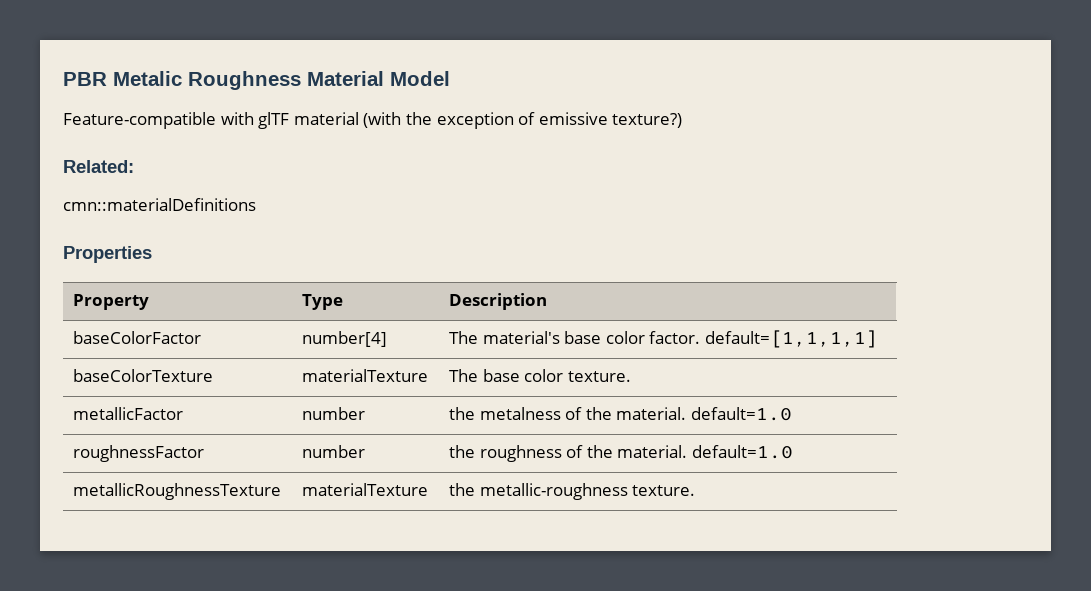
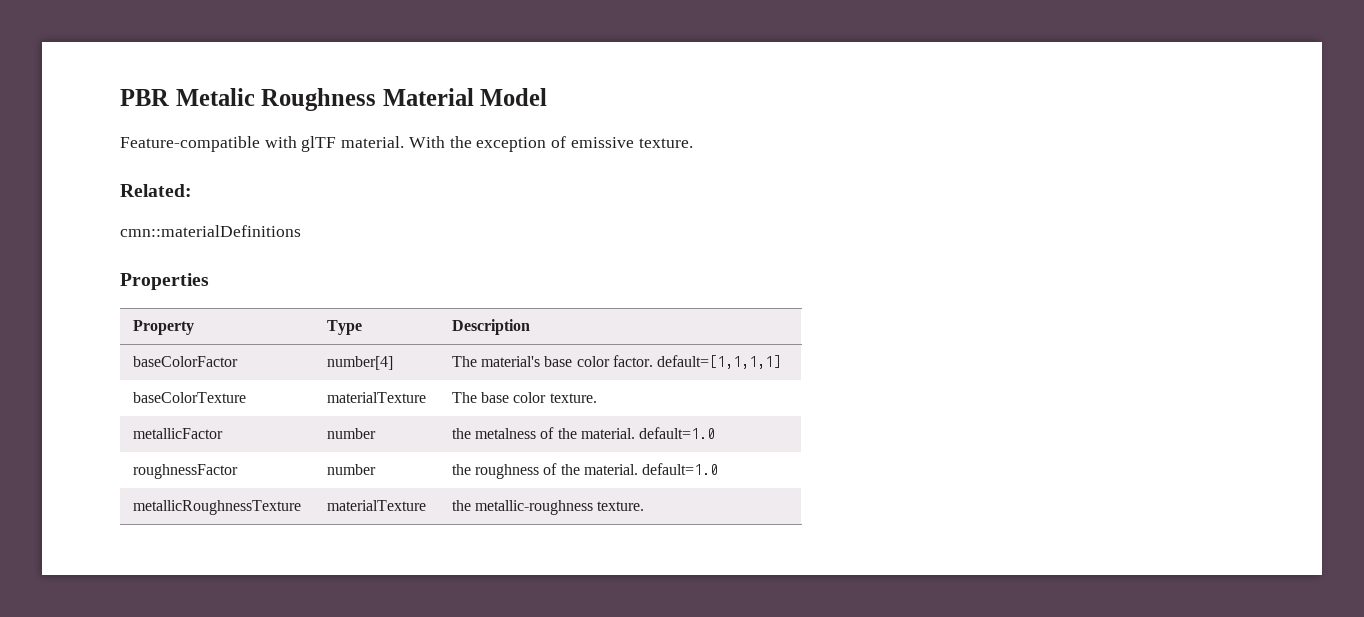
[293,112,402,128] material (with -> [341,136,445,148] material. With
[612,113,683,128] texture?) -> [638,138,693,148] texture.

